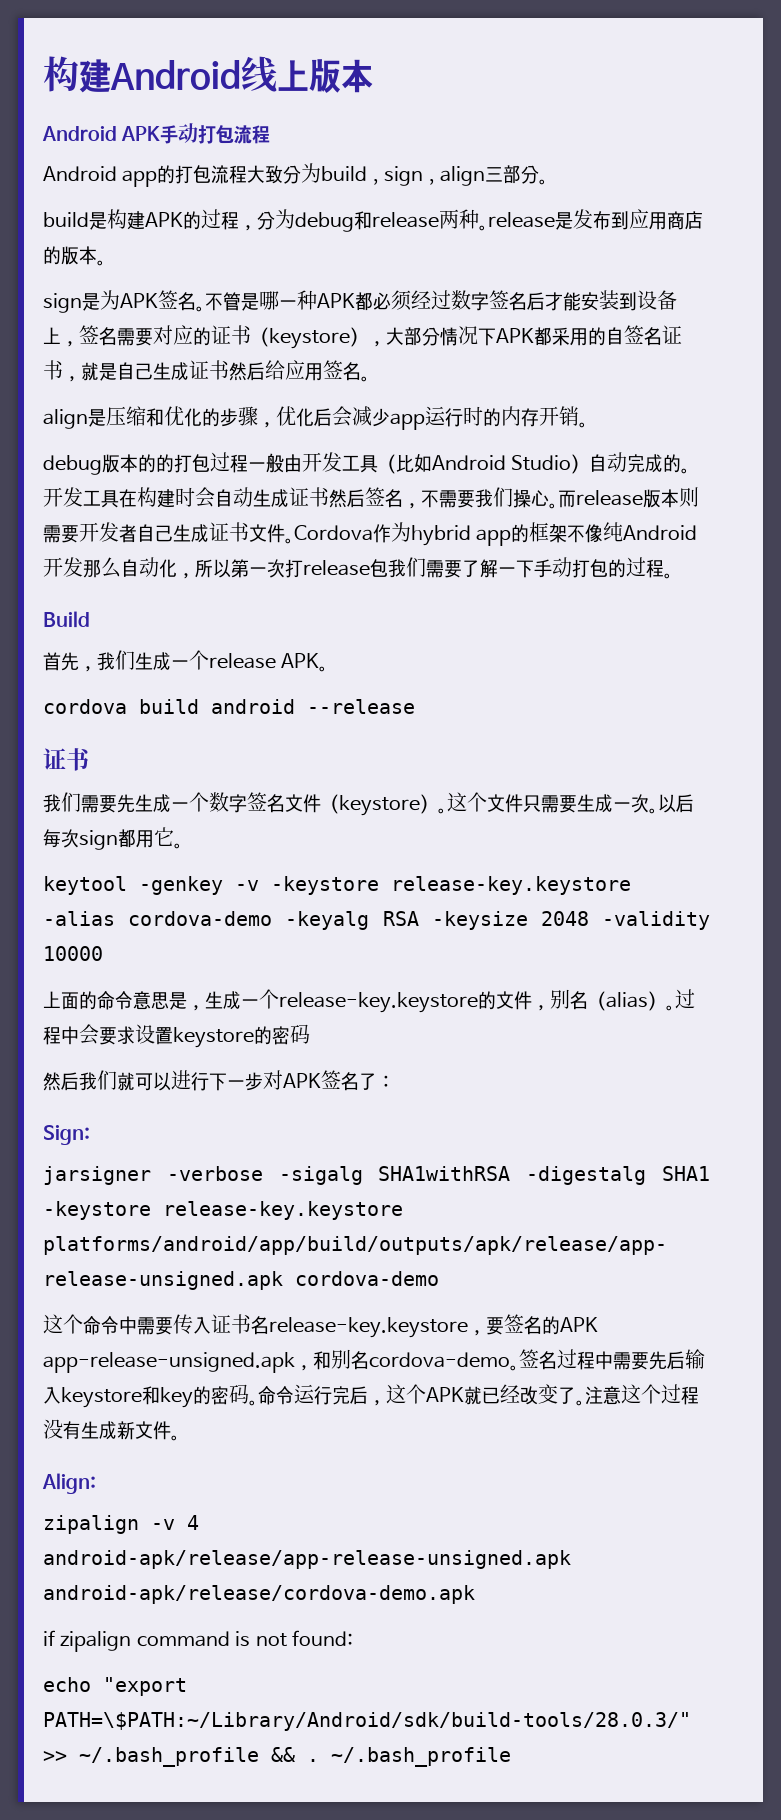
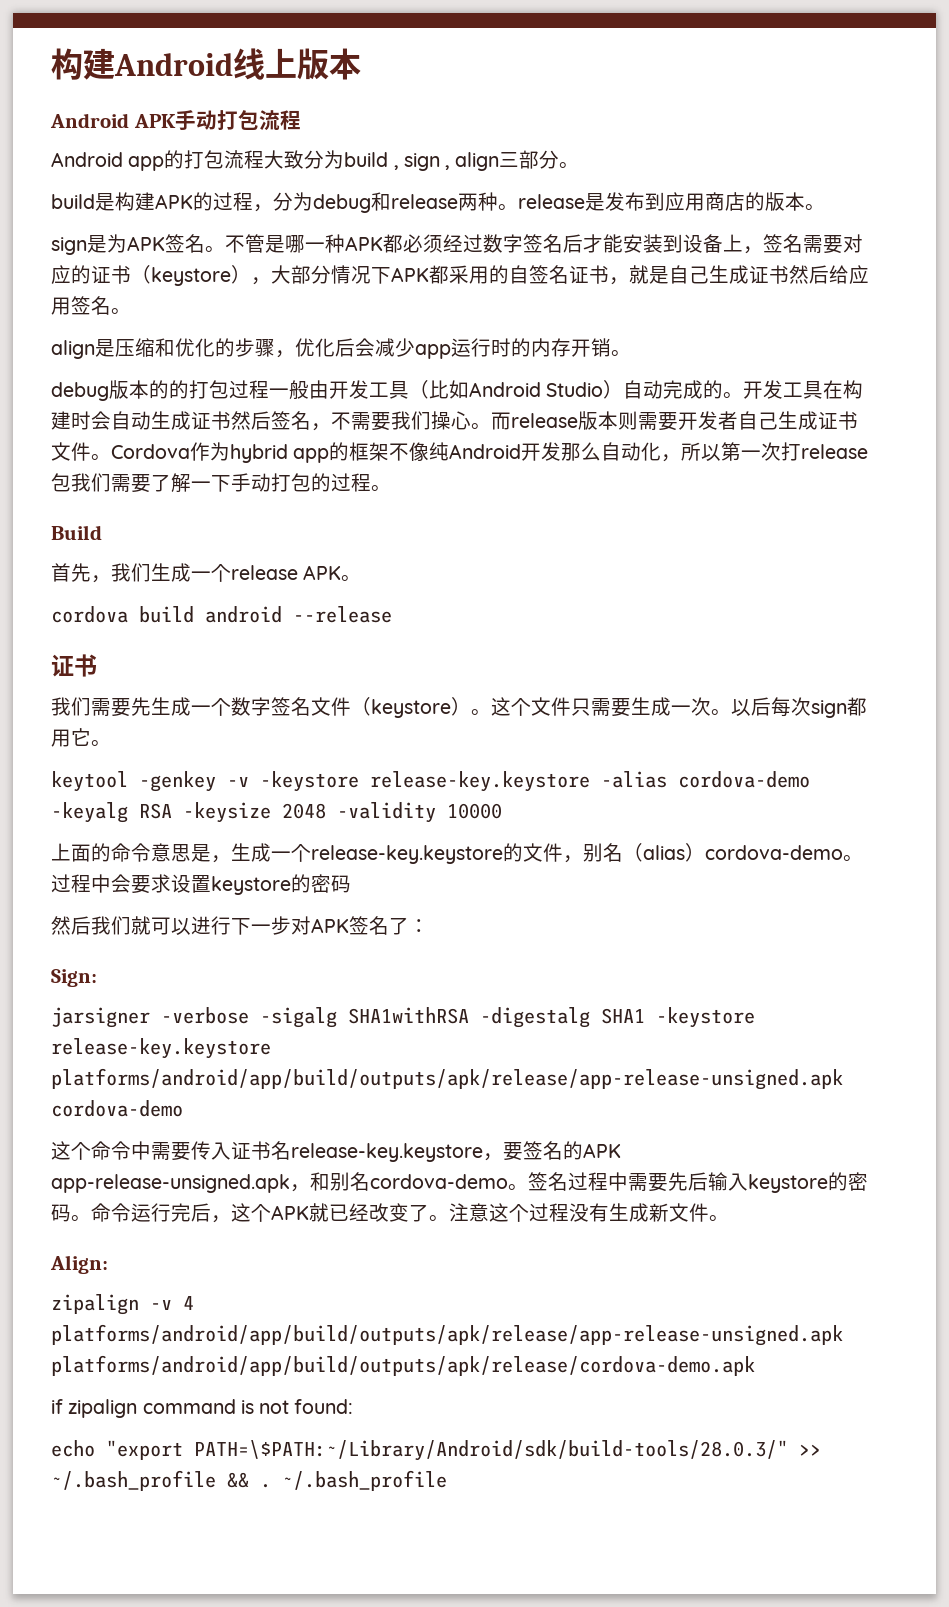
(666, 1001) none -> [705,845,843,860] cordova-demo
[142,1386,193,1408] 和key -> (828, 1183) none
[43,1550,571,1569] [43,1585,475,1604] android-apk/release/app-release-unsigned.apk android-apk/release/cordova-demo.apk -> [51,1324,843,1346] [51,1355,755,1376] platforms/android/app/build/outputs/apk/release/app-release-unsigned.apk platforms/android/app/build/outputs/apk/release/cordova-demo.apk

